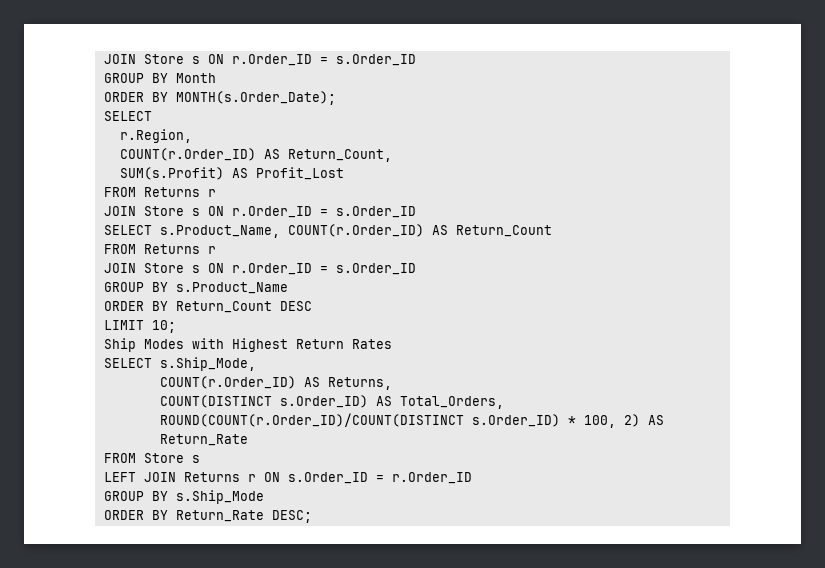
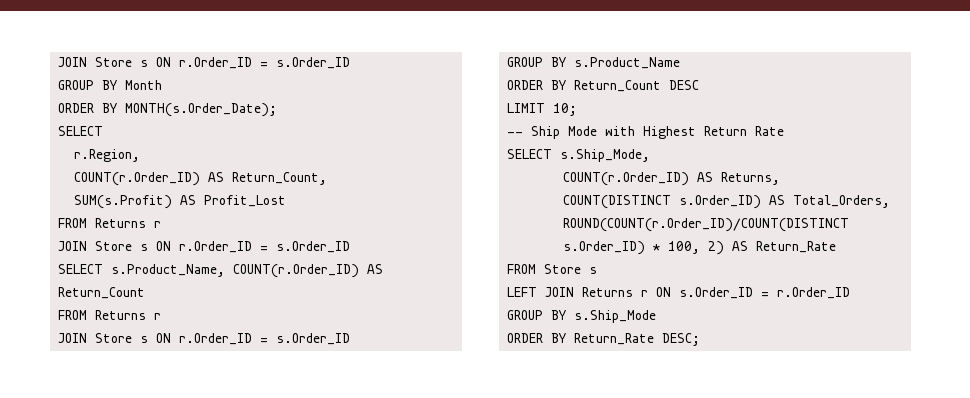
[103,338,184,352] Ship Modes -> [506,126,597,139] -- Ship Mode
[351,339,392,349] Rates -> [754,126,784,136] Rate

